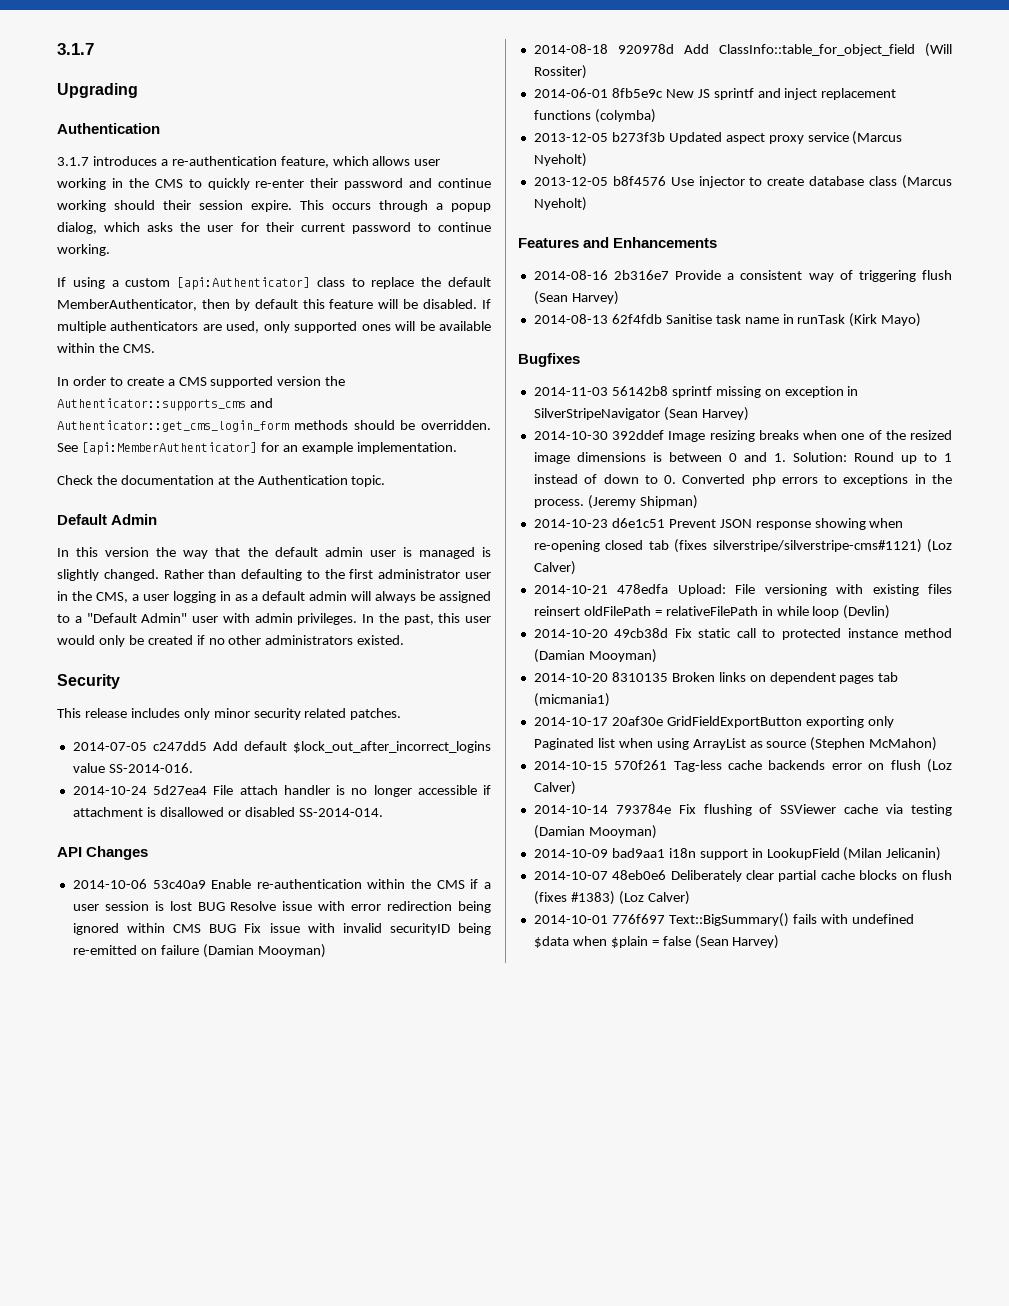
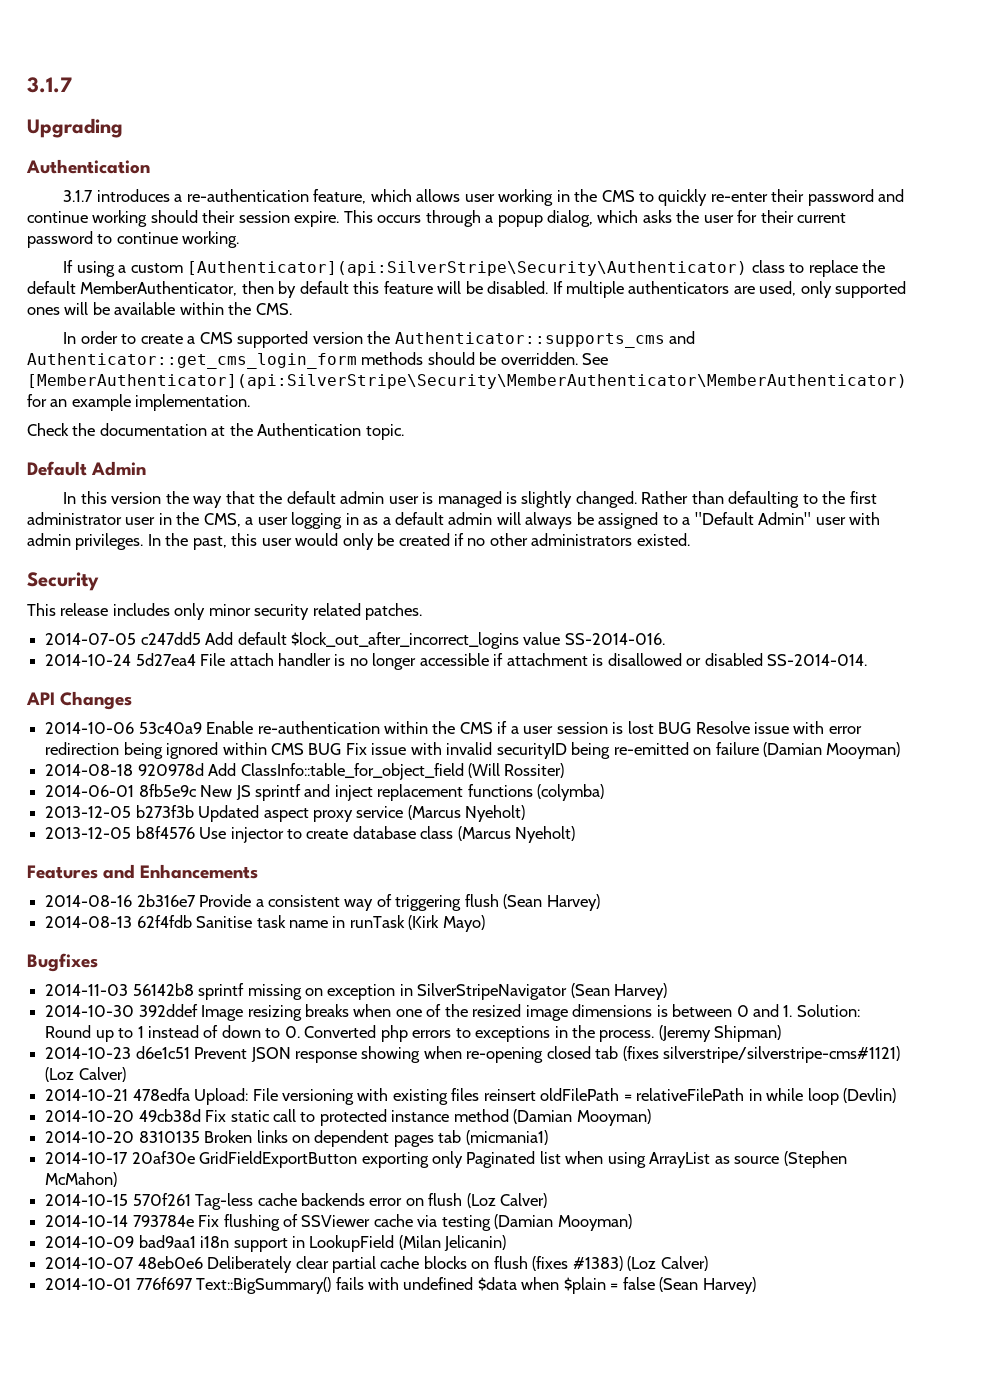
[177,277,311,290] [api:Authenticator] -> [187,261,748,276] [Authenticator](api:SilverStripe\Security\Authenticator)
[81,442,257,455] [api:MemberAuthenticator] -> [27,374,907,389] [MemberAuthenticator](api:SilverStripe\Security\MemberAuthenticator\MemberAuthenticator)

